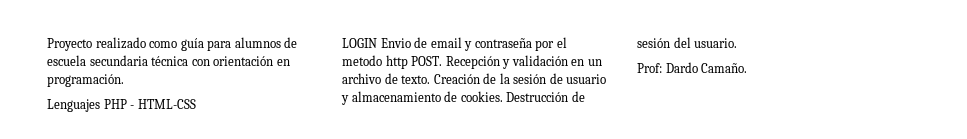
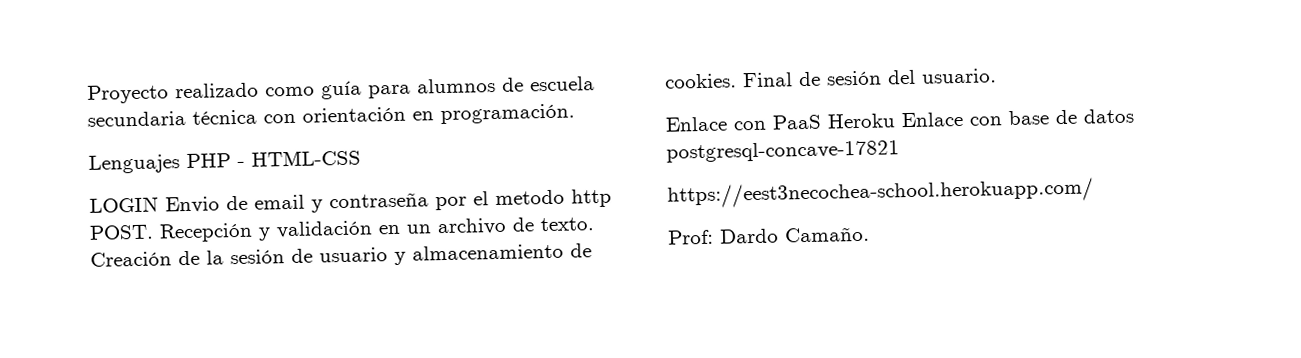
[506,92,569,102] Destrucción -> [742,72,793,88] Final
(738, 43) none -> [665,108,1134,132] [666,140,900,163] [667,177,1094,209] // Enlace con PaaS Heroku Enlace con base de datos postgresql-concave-17821 // https://eest3necochea-school.herokuapp.com/

